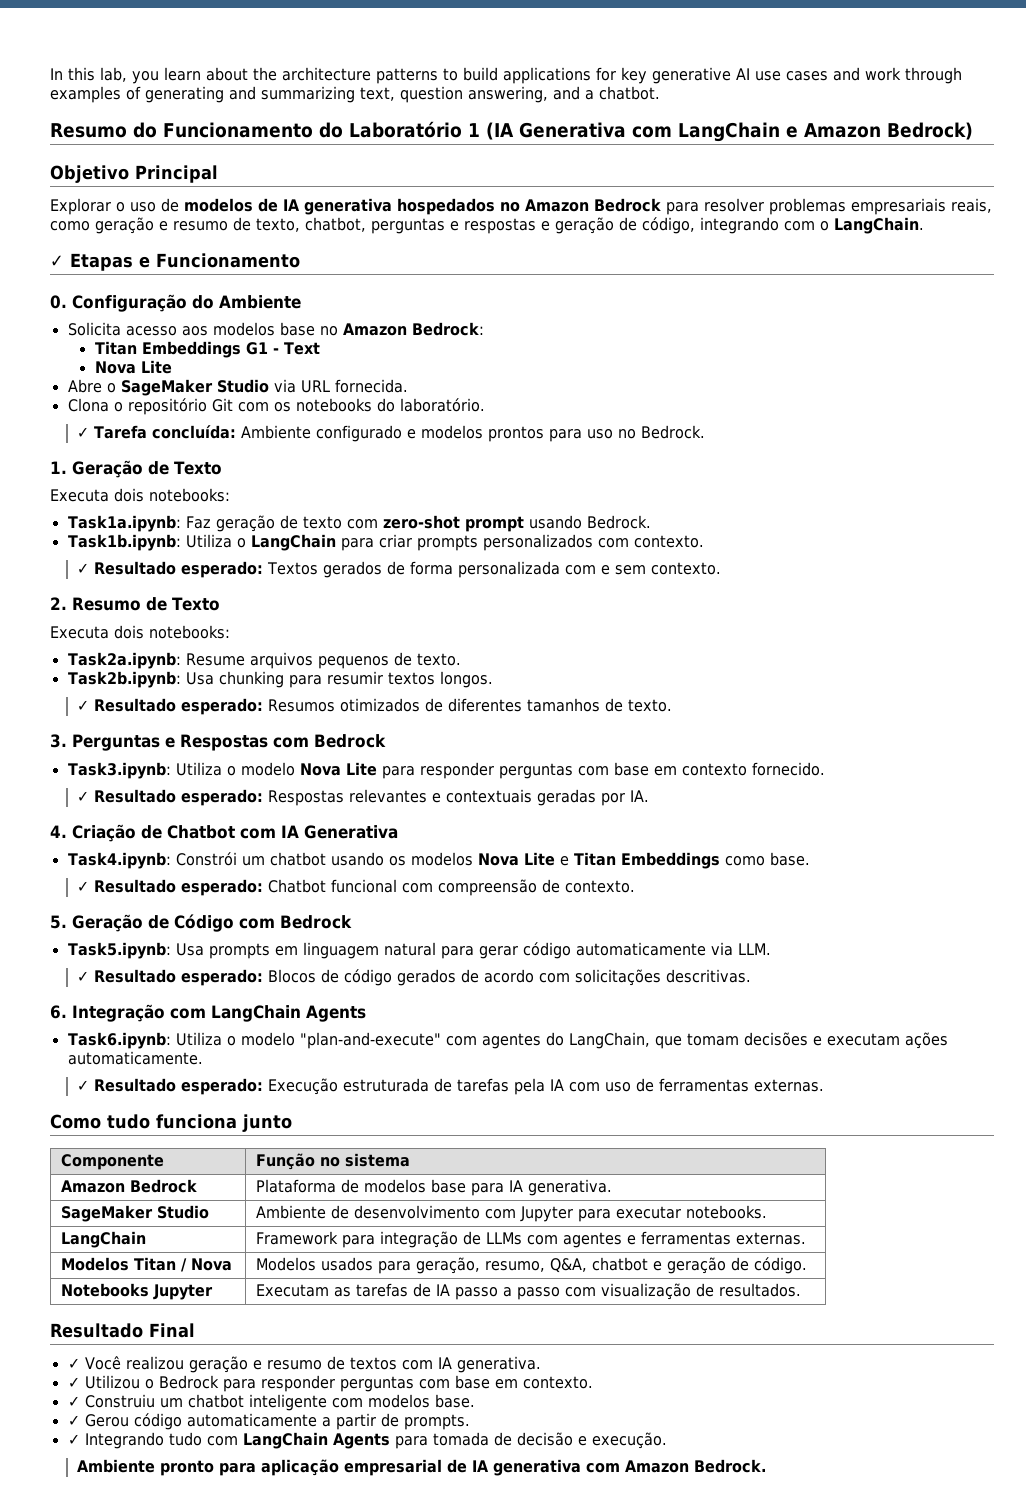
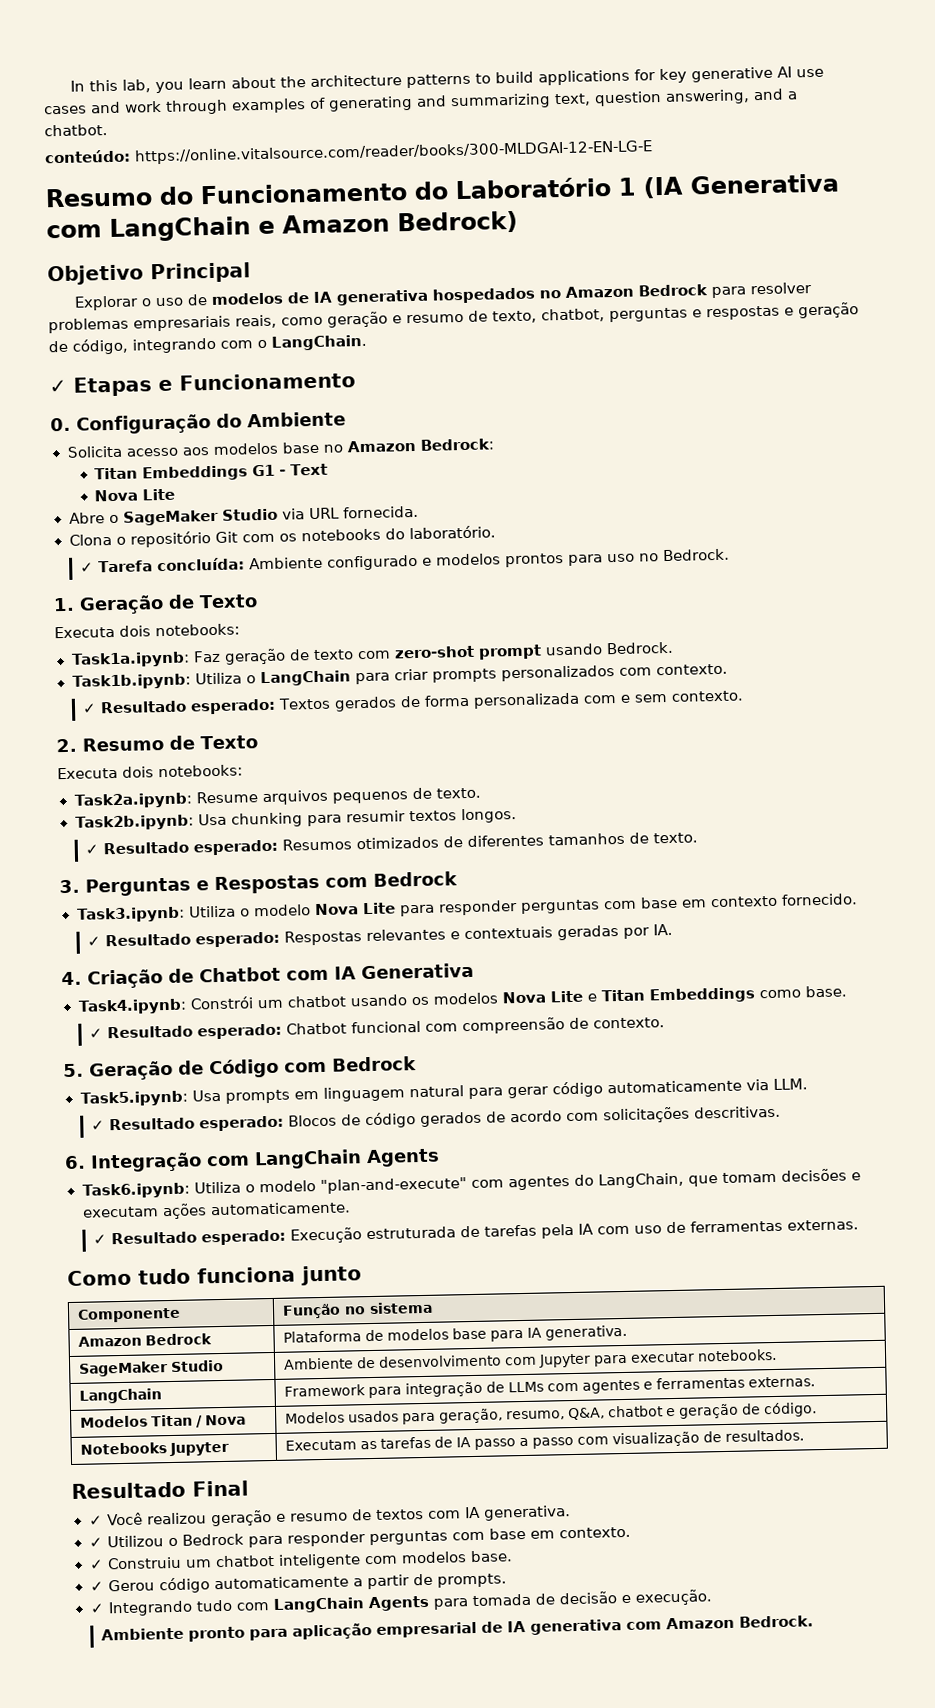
(660, 93) none -> [44,140,653,165] // conteúdo: https://online.vitalsource.com/reader/books/300-MLDGAI-12-EN-LG-E

